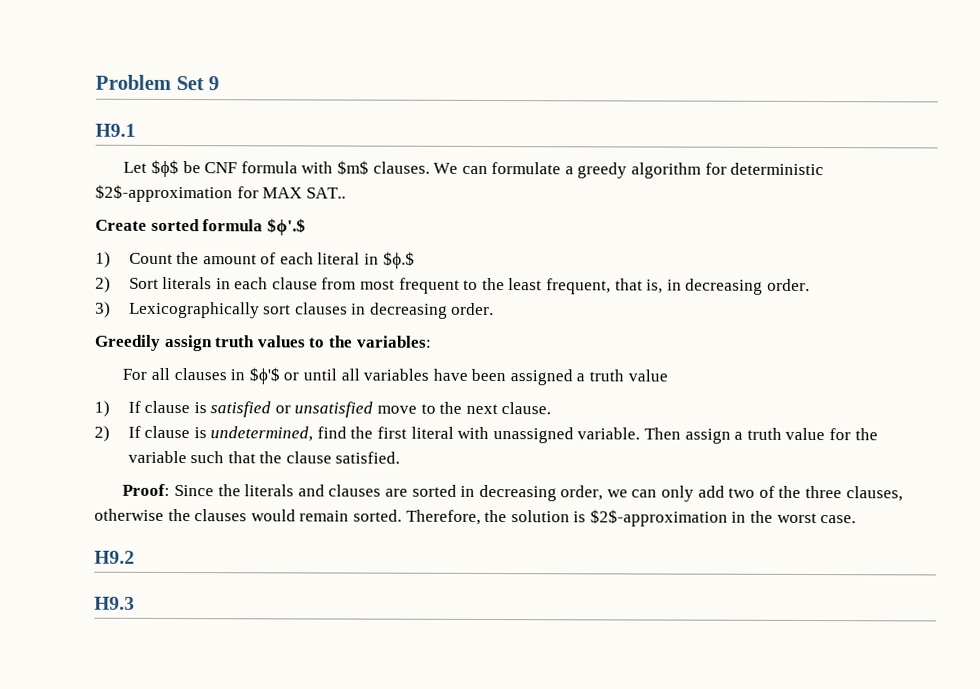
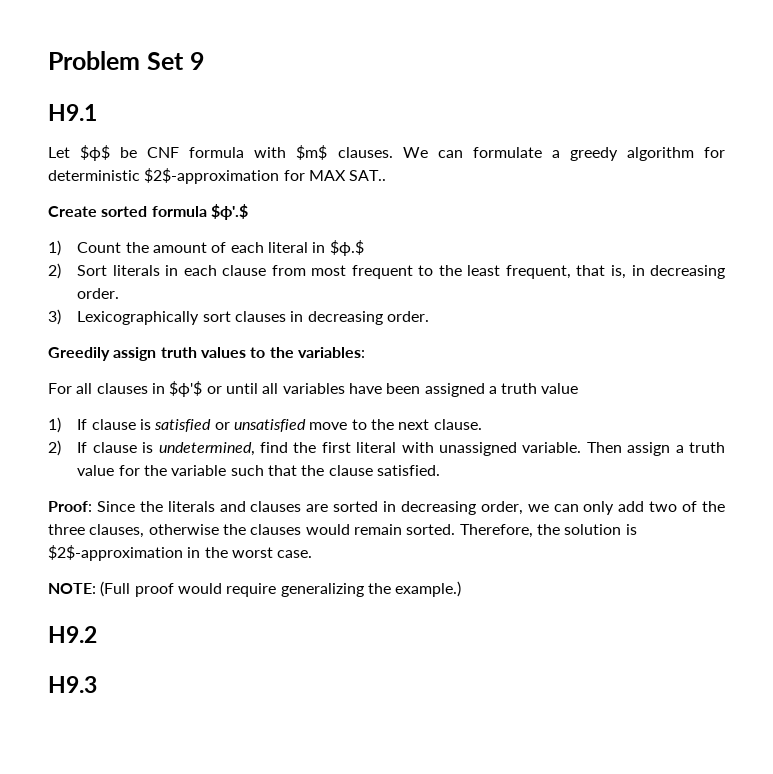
(857, 519) none -> [48,581,462,597] // NOTE: (Full proof would require generalizing the example.)

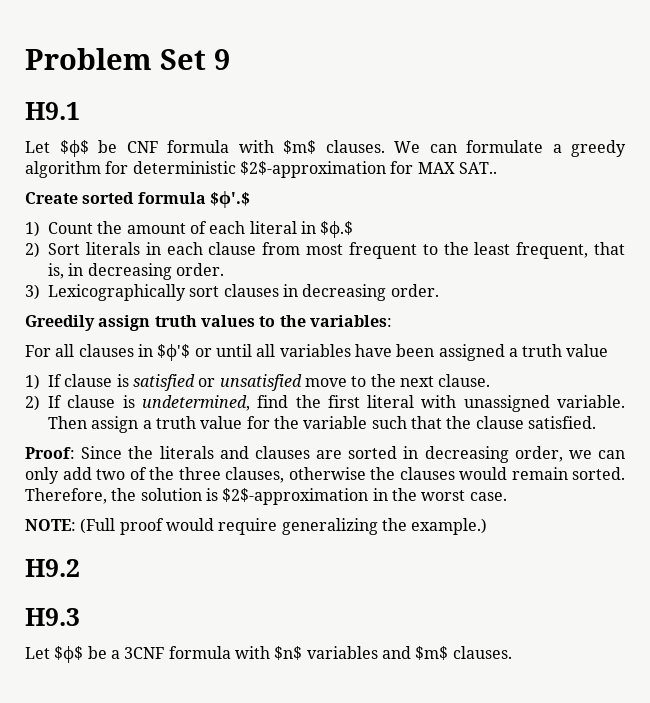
(97, 684) none -> [25,646,512,663] // Let $ϕ$ be a 3CNF formula with $n$ variables and $m$ clauses.

